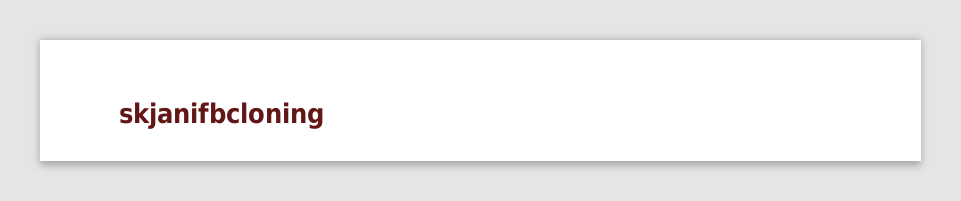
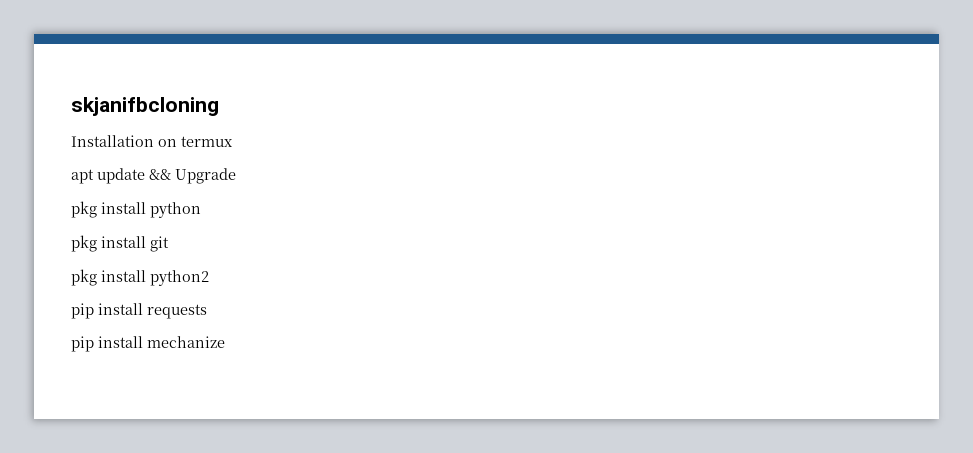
(324, 115) none -> [71,135,233,147] [71,168,236,184] [71,201,201,218] [71,235,169,252] [71,269,209,286] [71,303,207,319] [71,336,225,352] // Installation on termux // apt update && Upgrade // pkg install python // pkg install git // pkg install python2 // pip install requests // pip install mechanize

